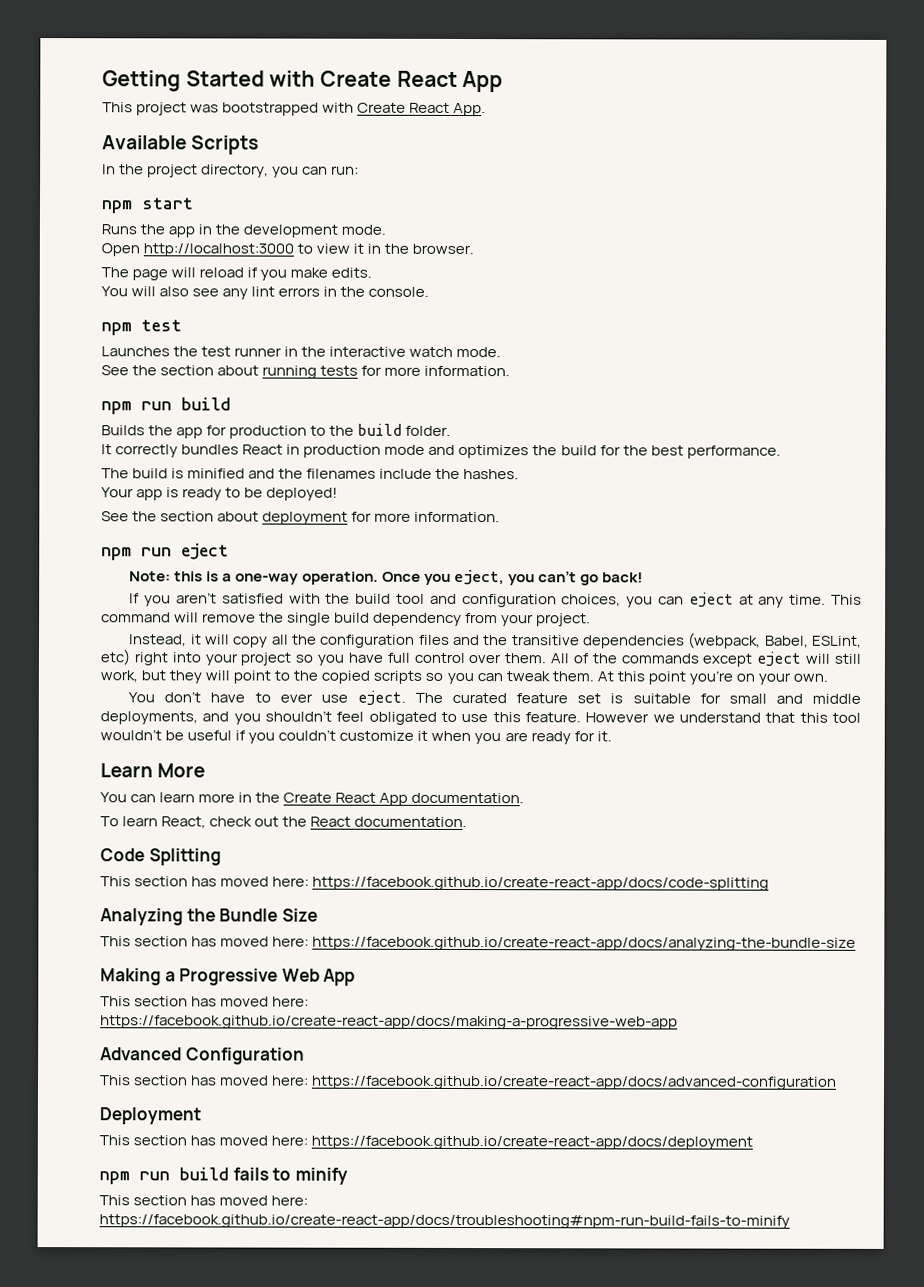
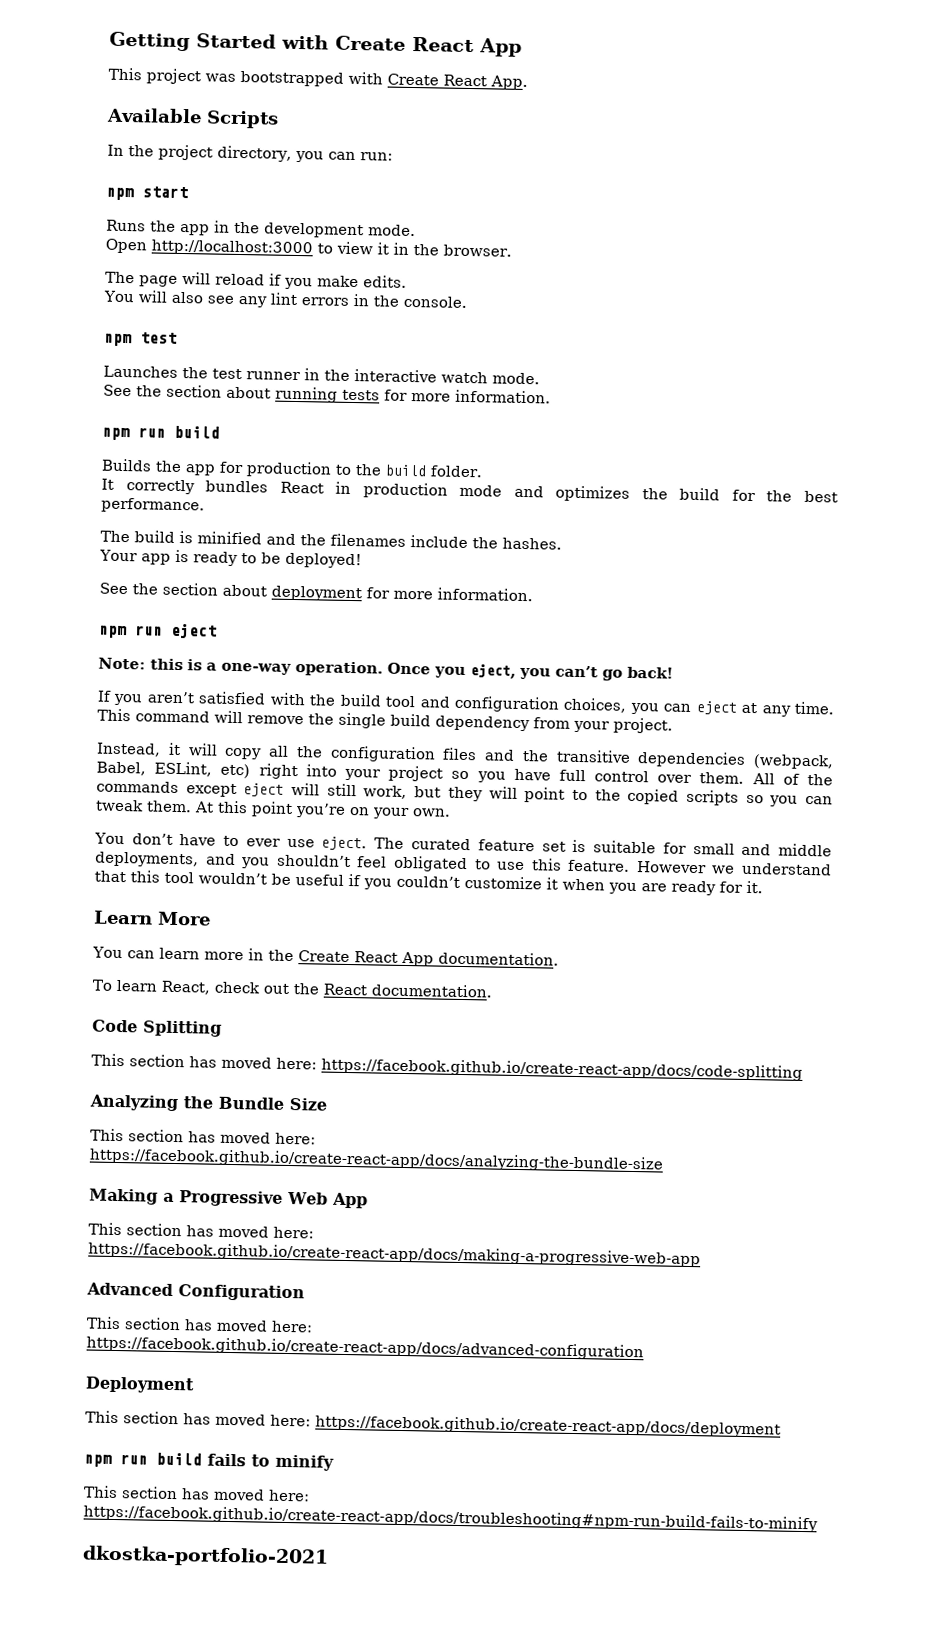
(790, 1221) none -> [82,1545,329,1568] // dkostka-portfolio-2021

